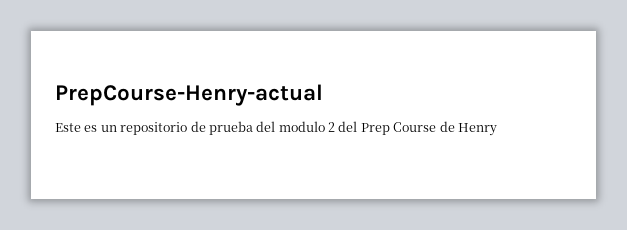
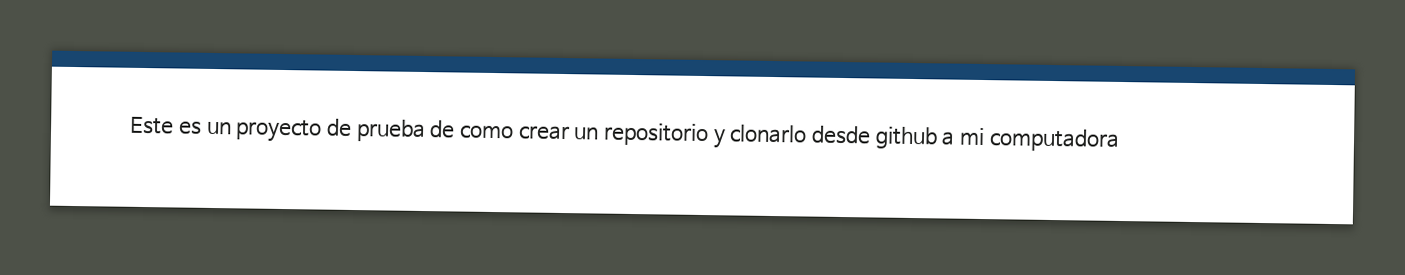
[55,84,323,106] PrepCourse-Henry-actual // -> (129, 125) none
[120,122,188,135] repositorio -> [235,119,323,143] proyecto
[256,121,497,136] del modulo 2 del Prep Course de Henry -> [429,120,1120,152] de como crear un repositorio y clonarlo desde github a mi computadora

